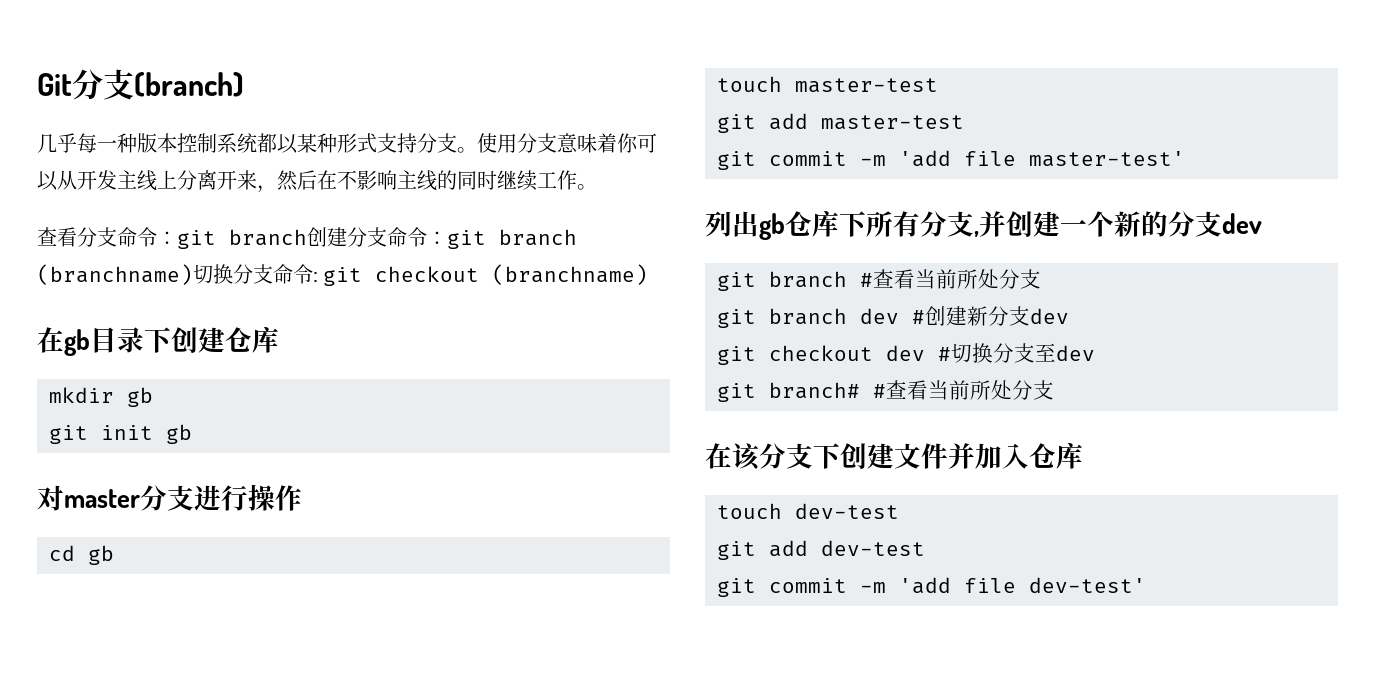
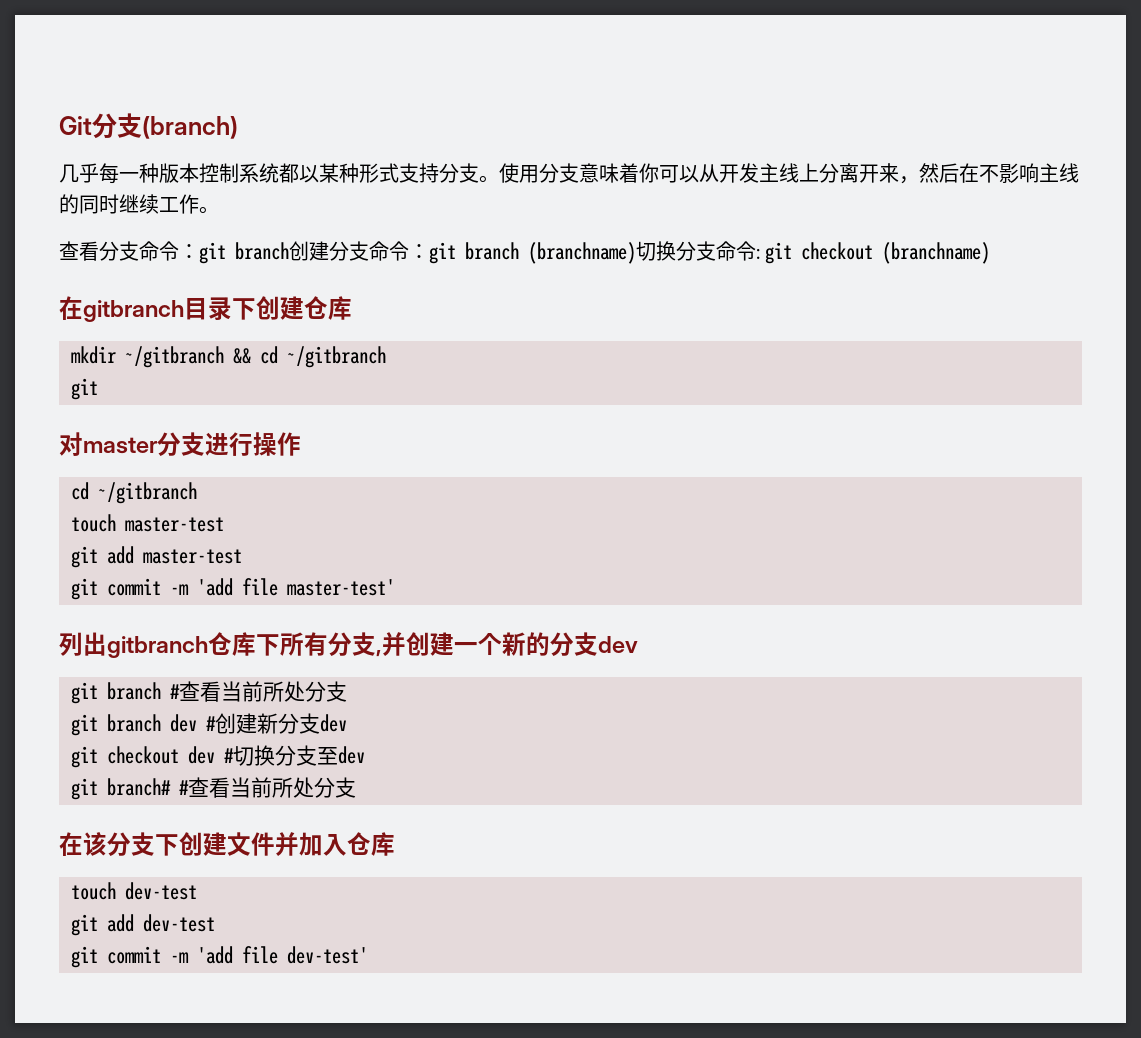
[64,329,90,356] gb -> [83,300,184,322] gitbranch
[127,387,153,407] [49,424,192,444] gb // git init gb -> [125,346,386,368] [71,378,98,400] ~/gitbranch && cd ~/gitbranch // git
[88,545,114,565] gb -> [98,482,197,504] ~/gitbranch
[759,213,785,240] gb -> [107,636,208,658] gitbranch

